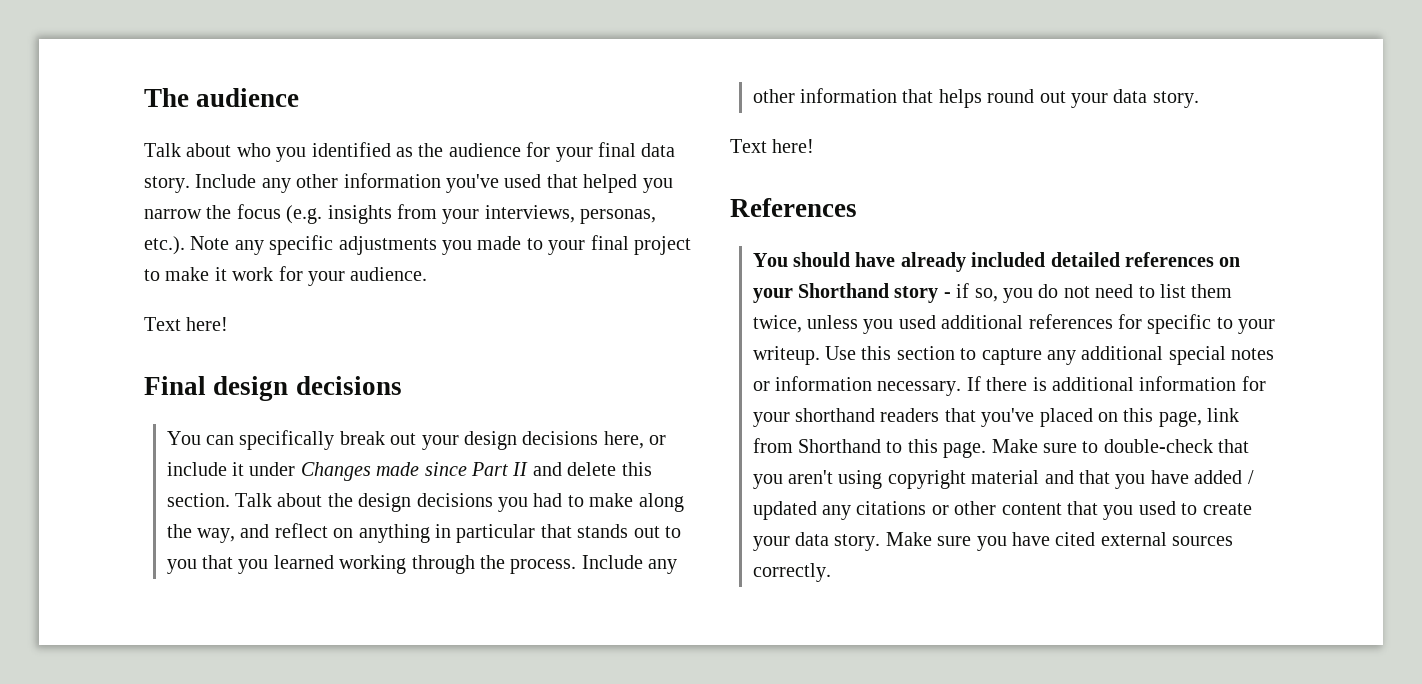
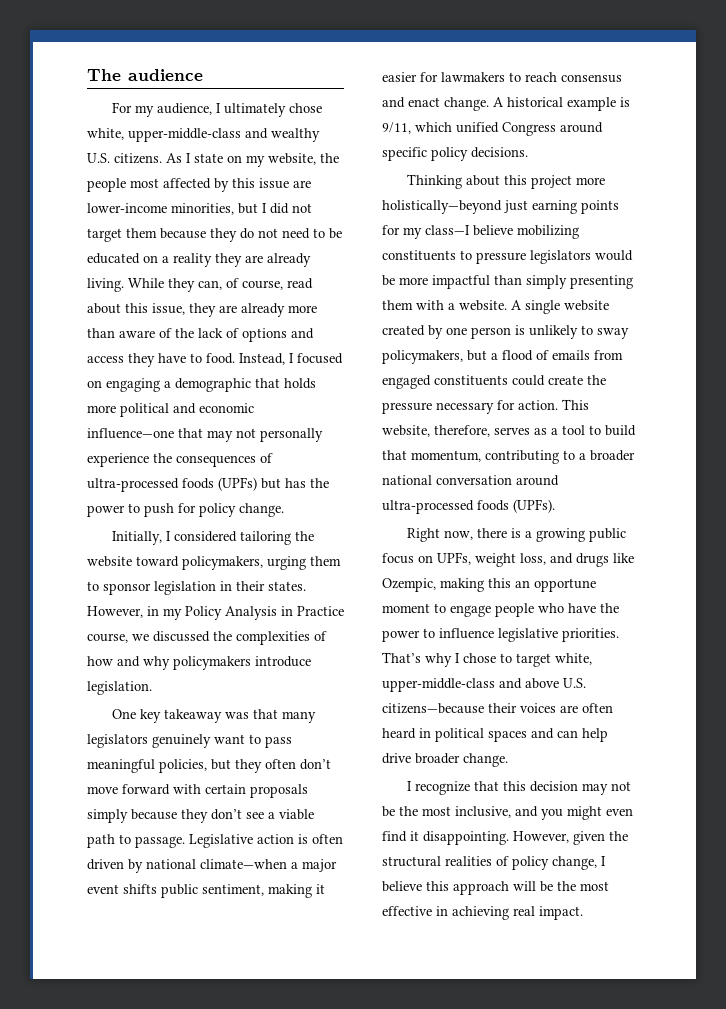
[144,142,676,162] [144,173,673,193] [144,204,657,224] [144,235,691,255] [144,266,428,286] [144,317,229,331] [144,376,402,401] [166,430,667,450] [166,462,652,481] [166,493,684,512] [166,523,682,543] [166,555,678,574] [752,88,1199,108] [730,139,815,153] [730,198,857,217] [752,252,1241,272] [752,283,1233,303] [752,314,1276,334] [752,346,1275,365] [752,376,1266,396] [752,408,1240,427] [752,438,1250,458] [752,470,1254,489] [752,501,1252,520] [752,532,1234,551] [752,563,831,582] Talk about who you identified as the audience for your final data story. Include any other information you've used that helped you narrow the focus (e.g. insights from your interviews, personas, etc.). Note any specific adjustments you made to your final project to make it work for your audience. // Text here! // Final design decisions // You can specifically break out your design decisions here, or include it under Changes made since Part II and delete this section. Talk about the design decisions you had to make along the way, and reflect on anything in particular that stands out to you that you learned working through the process. Include any other information that helps round out your data story. // Text here! // References // You should have already included detailed references on your Shorthand story - if so, you do not need to list them twice, unless you used additional references for specific to your writeup. Use this section to capture any additional special notes or information necessary. If there is additional information for your shorthand readers that you've placed on this page, link from Shorthand to this page. Make sure to double-check that you aren't using copyright material and that you have added / updated any citations or other content that you used to create your data story. Make sure you have cited external sources correctly. -> [112,102,323,117] [87,128,320,142] [87,153,339,167] [87,178,311,192] [87,203,312,215] [87,228,342,242] [87,253,311,267] [87,278,313,292] [87,303,317,317] [87,328,314,342] [87,353,343,367] [87,378,316,392] [87,403,254,417] [87,428,323,442] [87,453,273,467] [87,477,329,492] [87,503,284,517] [112,531,315,545] [87,556,341,570] [87,581,306,595] [87,606,344,620] [87,631,327,645] [87,656,311,670] [87,681,152,695] [112,709,317,723] [87,734,292,748] [87,759,331,773] [87,784,308,798] [87,809,314,823] [87,834,343,848] [87,859,337,873] [87,884,325,898] [382,72,622,83] [382,97,630,111] [382,122,603,136] [382,147,528,161] [407,174,606,189] [382,200,619,214] [382,225,579,239] [382,250,633,264] [382,275,633,289] [382,300,609,314] [382,325,629,339] [382,350,623,364] [382,375,606,389] [382,399,589,414] [382,425,636,437] [382,450,635,464] [382,475,559,486] [382,499,555,514] [407,528,627,542] [382,552,634,567] [382,578,596,592] [382,603,619,617] [382,628,619,642] [382,652,592,667] [382,678,586,692] [382,703,613,714] [382,728,608,742] [382,753,508,767] [407,781,632,795] [382,806,633,820] [382,831,628,845] [382,856,606,870] [382,881,609,895] [382,906,583,920] For my audience, I ultimately chose white, upper-middle-class and wealthy U.S. citizens. As I state on my website, the people most affected by this issue are lower-income minorities, but I did not target them because they do not need to be educated on a reality they are already living. While they can, of course, read about this issue, they are already more than aware of the lack of options and access they have to food. Instead, I focused on engaging a demographic that holds more political and economic influence—one that may not personally experience the consequences of ultra-processed foods (UPFs) but has the power to push for policy change. // Initially, I considered tailoring the website toward policymakers, urging them to sponsor legislation in their states. However, in my Policy Analysis in Practice course, we discussed the complexities of how and why policymakers introduce legislation. // One key takeaway was that many legislators genuinely want to pass meaningful policies, but they often don’t move forward with certain proposals simply because they don’t see a viable path to passage. Legislative action is often driven by national climate—when a major event shifts public sentiment, making it easier for lawmakers to reach consensus and enact change. A historical example is 9/11, which unified Congress around specific policy decisions. // Thinking about this project more holistically—beyond just earning points for my class—I believe mobilizing constituents to pressure legislators would be more impactful than simply presenting them with a website. A single website created by one person is unlikely to sway policymakers, but a flood of emails from engaged constituents could create the pressure necessary for action. This website, therefore, serves as a tool to build that momentum, contributing to a broader national conversation around ultra-processed foods (UPFs). // Right now, there is a growing public focus on UPFs, weight loss, and drugs like Ozempic, making this an opportune moment to engage people who have the power to influence legislative priorities. That’s why I chose to target white, upper-middle-class and above U.S. citizens—because their voices are often heard in political spaces and can help drive broader change. // I recognize that this decision may not be the most inclusive, and you might even find it disappointing. However, given the structural realities of policy change, I believe this approach will be the most effective in achieving real impact.

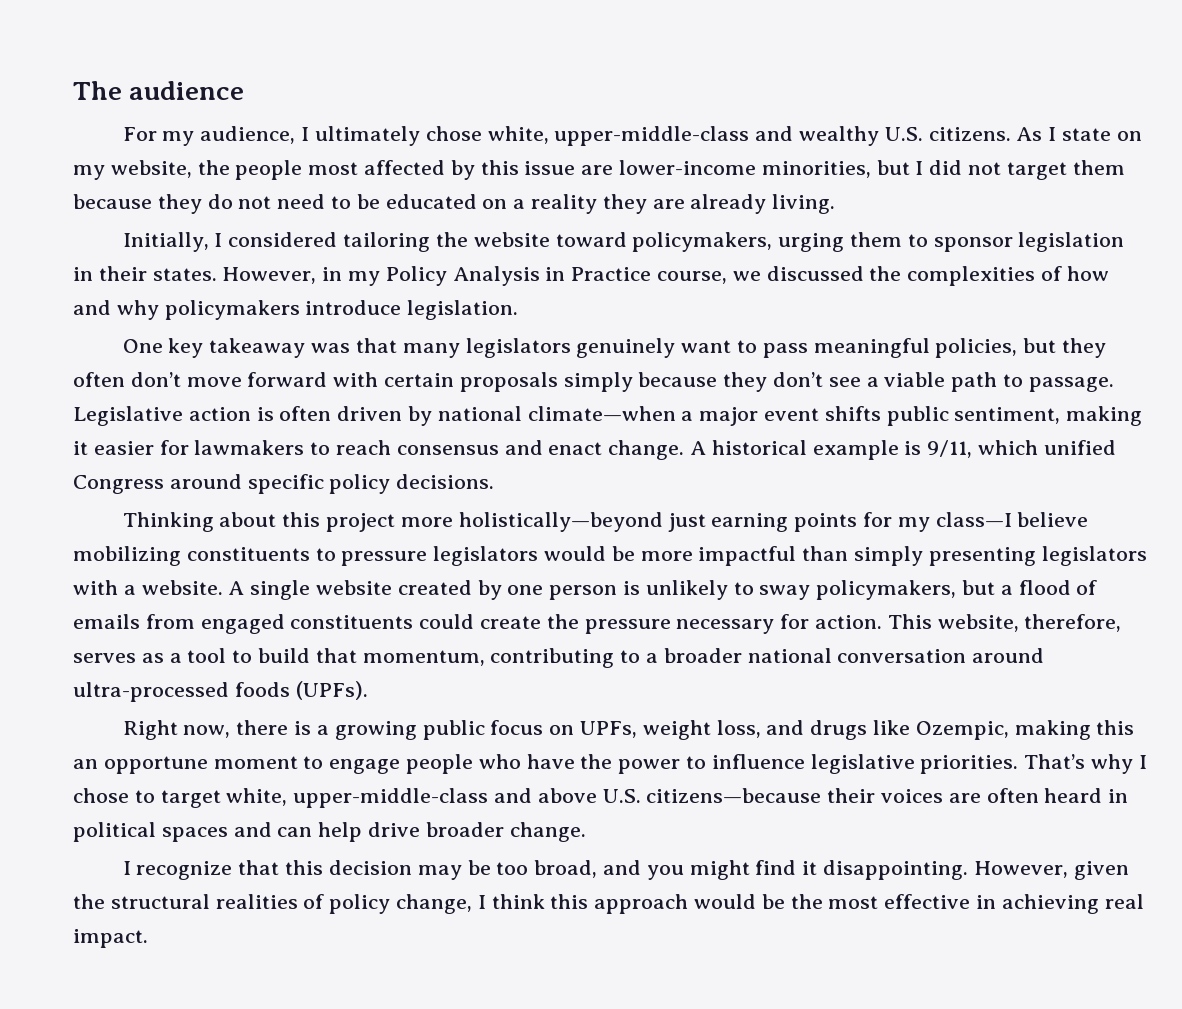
[128,278,313,292] [87,303,317,317] [87,328,314,342] [87,353,343,367] [87,378,316,392] [87,403,254,417] [87,428,323,442] [87,453,273,467] [87,477,329,492] [87,503,284,517] While they can, of course, read about this issue, they are already more than aware of the lack of options and access they have to food. Instead, I focused on engaging a demographic that holds more political and economic influence—one that may not personally experience the consequences of ultra-processed foods (UPFs) but has the power to push for policy change. -> (836, 204) none
[382,300,413,310] them -> [1041,546,1147,566] legislators
[611,781,632,791] [382,806,511,818] not be the most inclusive, -> [467,860,598,878] be too broad,
[606,808,633,816] even -> (750, 870) none
[382,881,422,892] believe -> [491,894,545,909] think
[513,881,536,891] will -> [694,894,757,909] would

